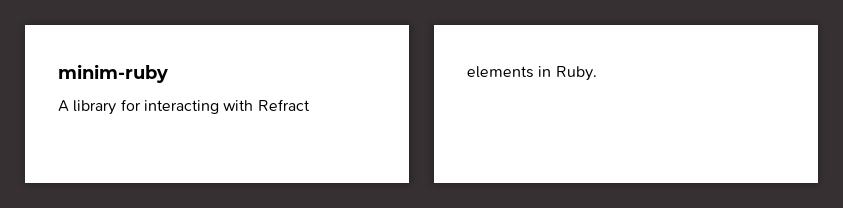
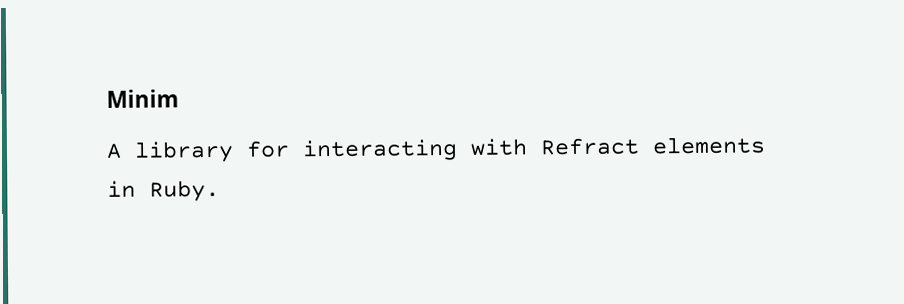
[58,64,168,83] minim-ruby -> [106,89,179,108] Minim

